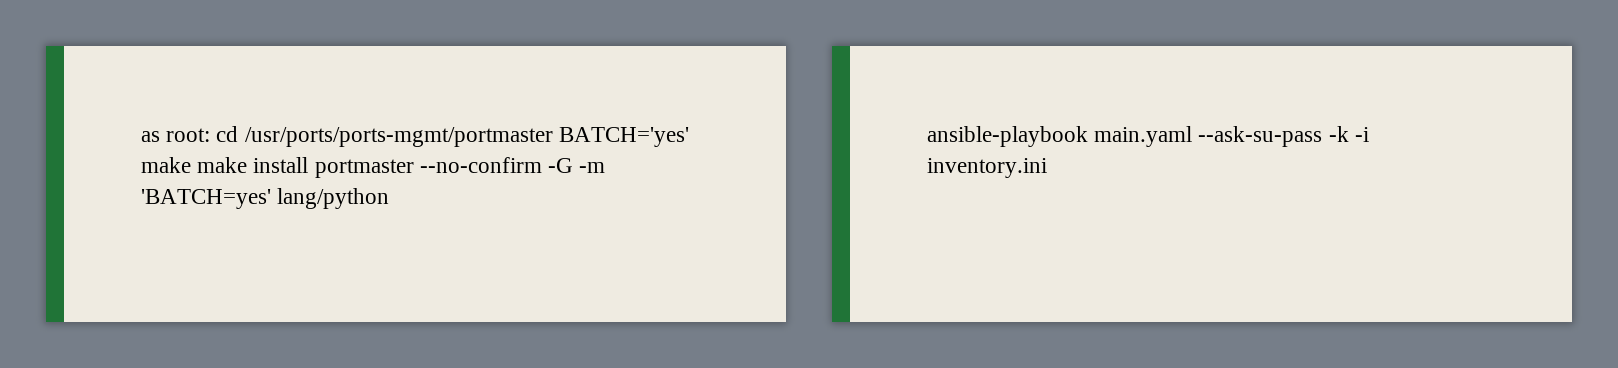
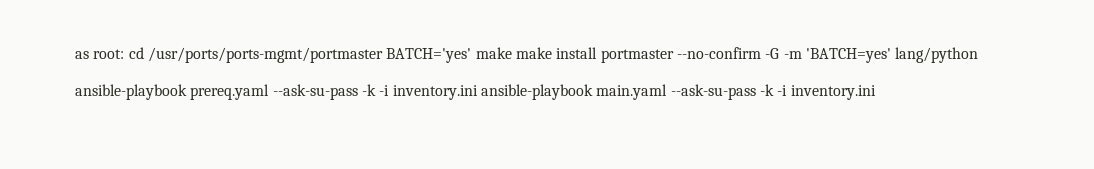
(1088, 136) none -> [190,84,593,100] prereq.yaml --ask-su-pass -k -i inventory.ini ansible-playbook

